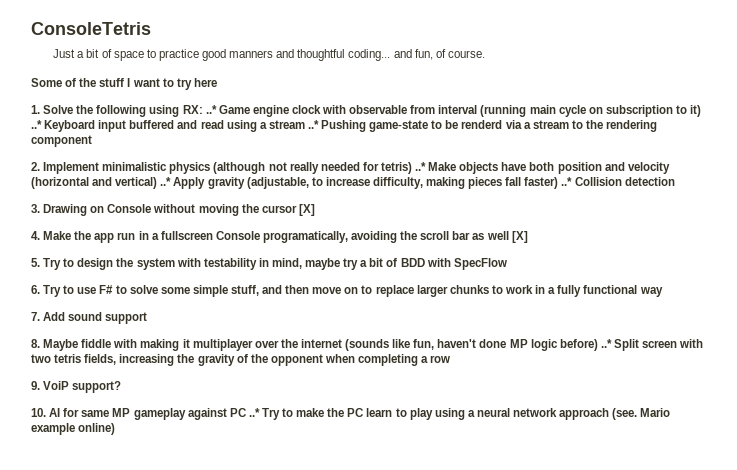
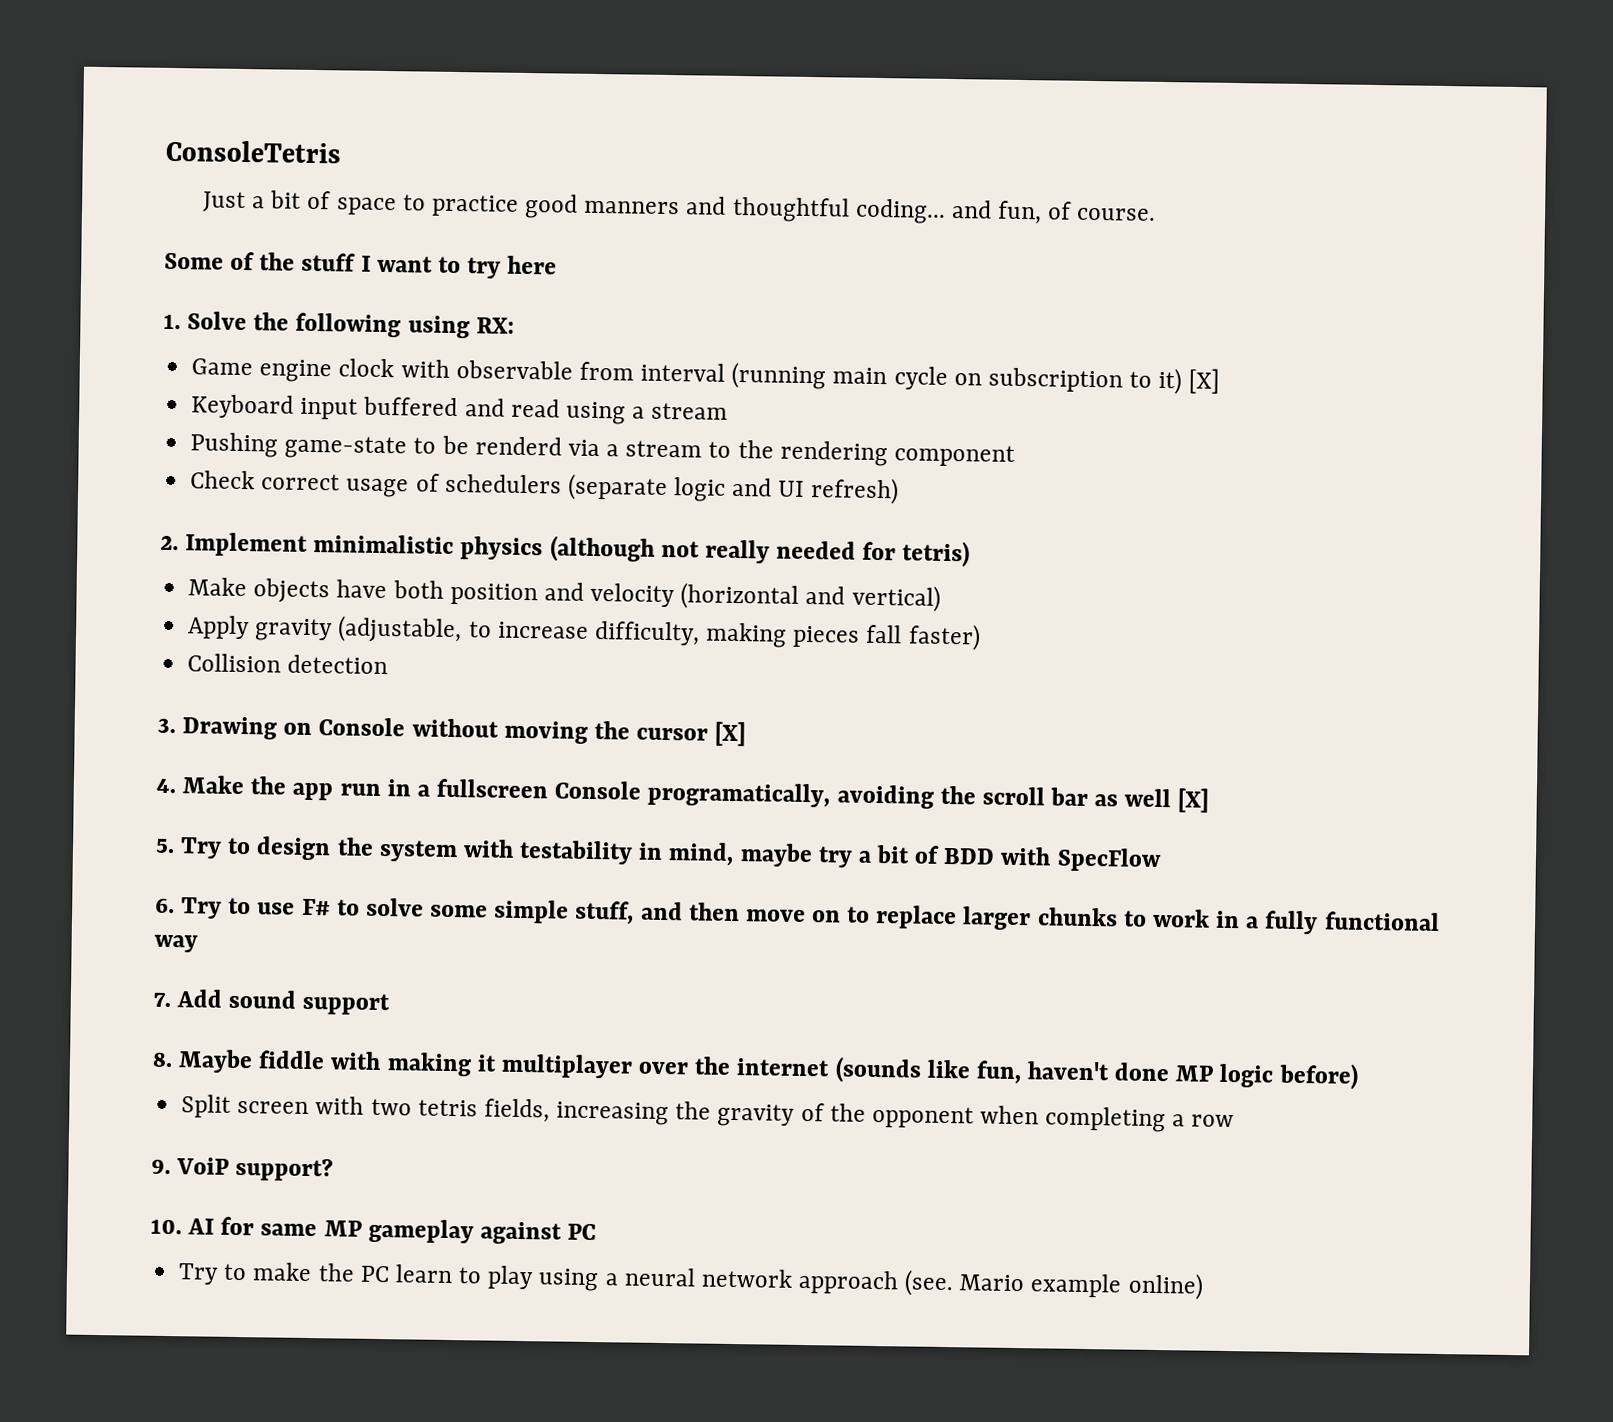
[205,105,217,114] ..* -> (515, 325) //
[31,120,42,129] ..* -> [1188,368,1221,394] [X] //
[307,120,319,129] ..* -> (729, 411) //
(92, 141) none -> [190,470,899,505] // Check correct usage of schedulers (separate logic and UI refresh)
[415,162,427,171] ..* -> (971, 554) //
[160,177,172,186] ..* -> (941, 598) //
[561,177,573,186] ..* -> (981, 637) //
[600,339,612,348] ..* -> (1359, 1076) //
[248,408,260,417] ..* -> (597, 1232) //

